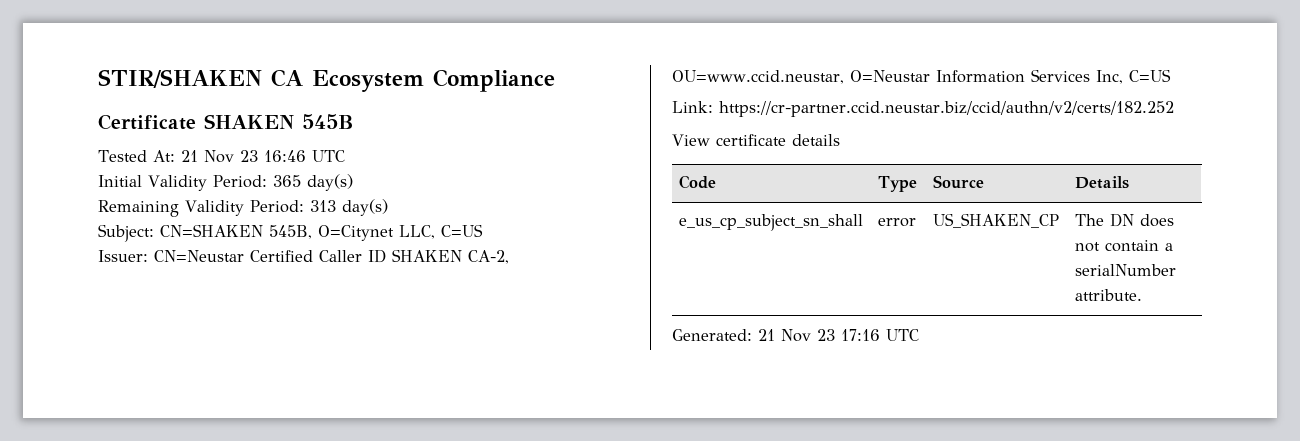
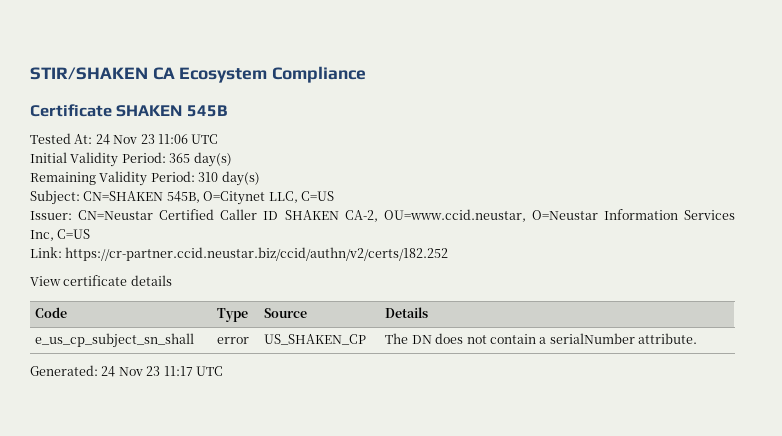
[180,150,306,163] 21 Nov 23 16:46 -> [95,134,188,145] 24 Nov 23 11:06
[309,200,336,212] 313 -> [198,172,219,182] 310
[758,329,880,342] 21 Nov 23 17:16 -> [101,366,193,377] 24 Nov 23 11:17

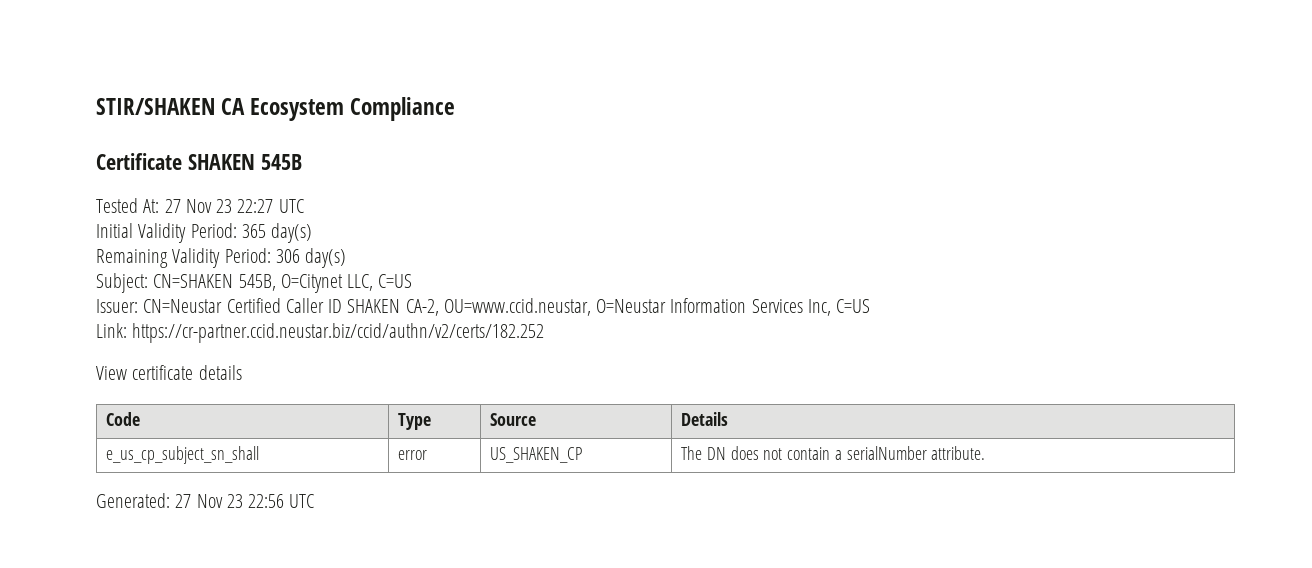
[95,134,188,145] 24 Nov 23 11:06 -> [164,199,274,213] 27 Nov 23 22:27
[198,172,219,182] 310 -> [275,249,300,263] 306
[101,366,193,377] 24 Nov 23 11:17 -> [175,494,285,508] 27 Nov 23 22:56

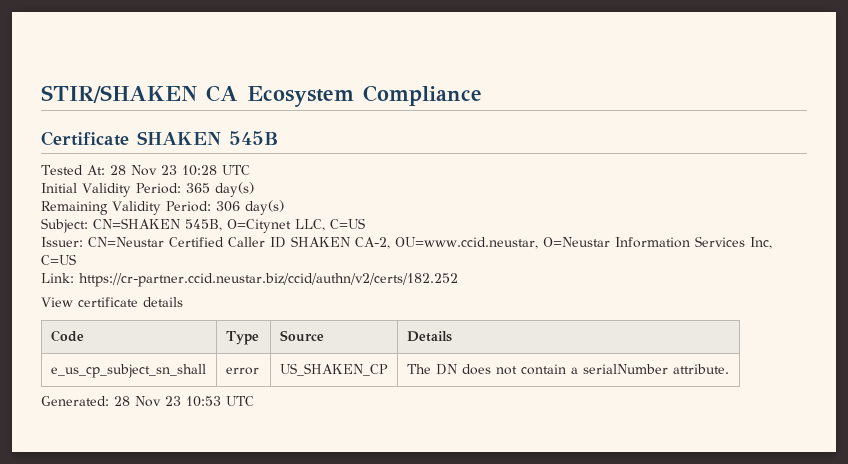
[164,199,274,213] 27 Nov 23 22:27 -> [109,165,217,176] 28 Nov 23 10:28
[175,494,285,508] 27 Nov 23 22:56 -> [114,396,221,407] 28 Nov 23 10:53

